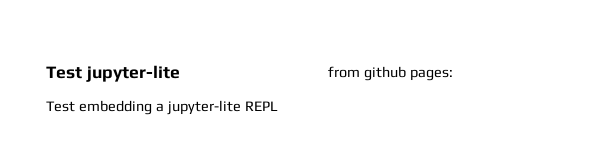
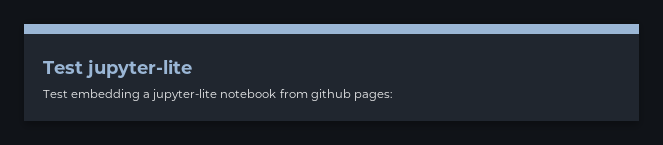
[244,101,278,111] REPL -> [220,89,277,98] notebook

